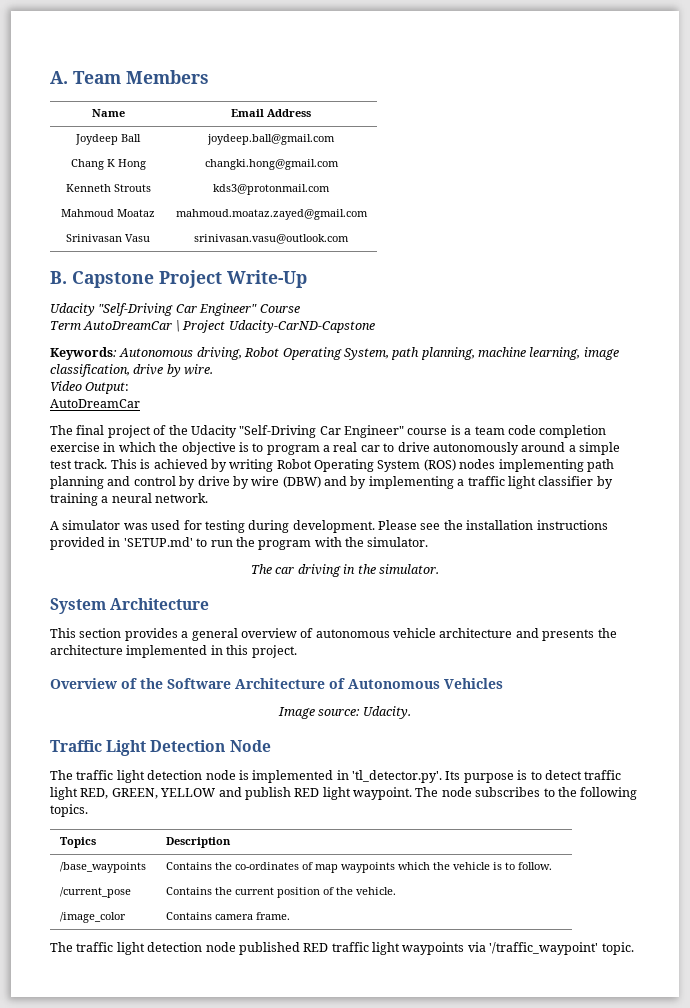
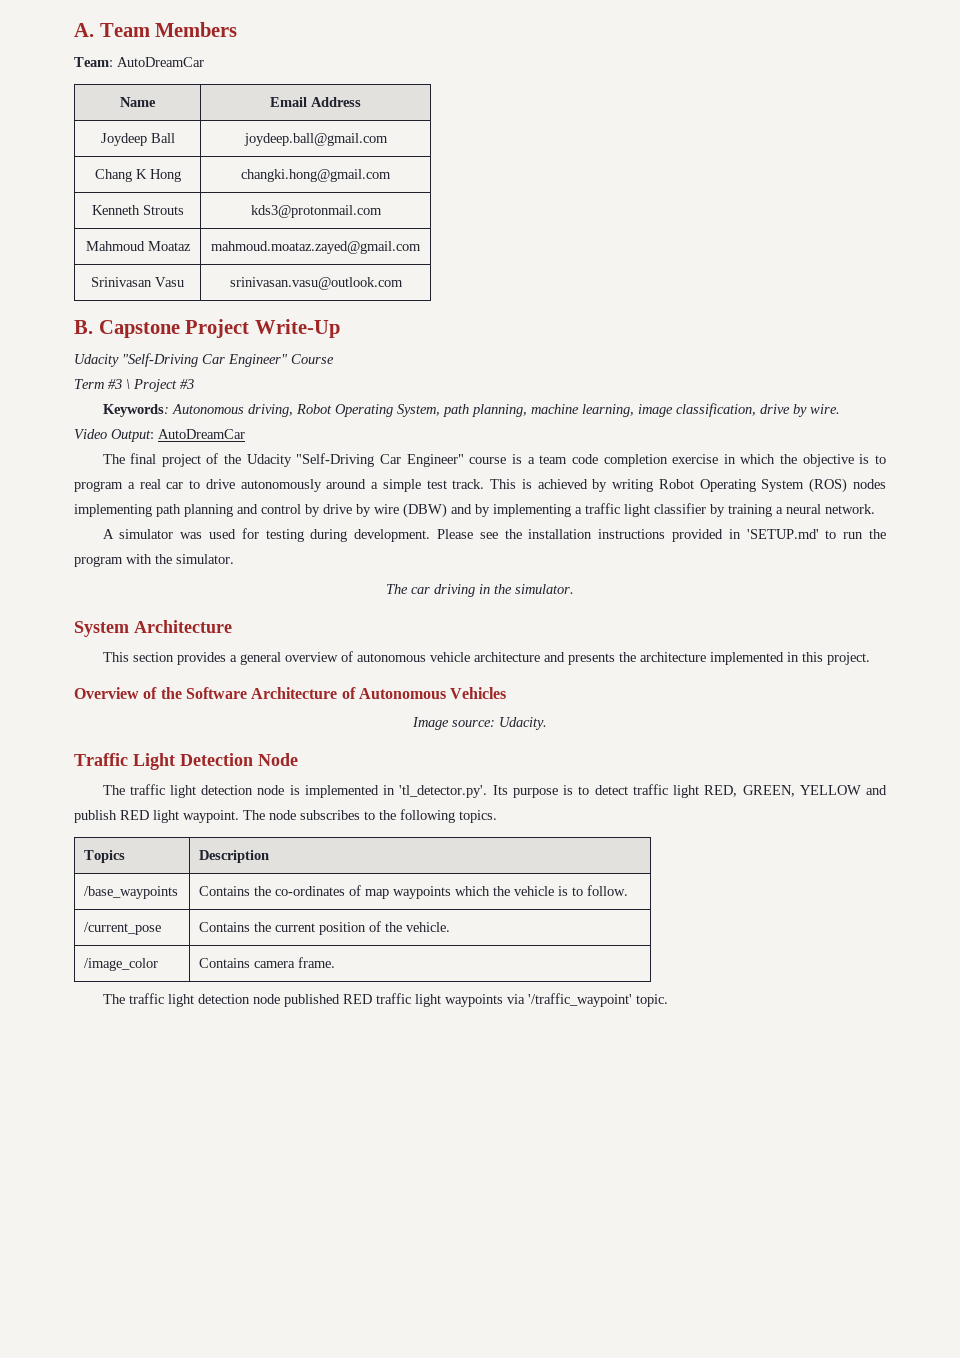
(209, 77) none -> [74,57,204,67] // Team: AutoDreamCar
[83,321,173,330] AutoDreamCar -> [108,379,122,389] #3
[228,320,375,333] Udacity-CarND-Capstone -> [180,379,194,389] #3
(130, 388) // -> (154, 435) none

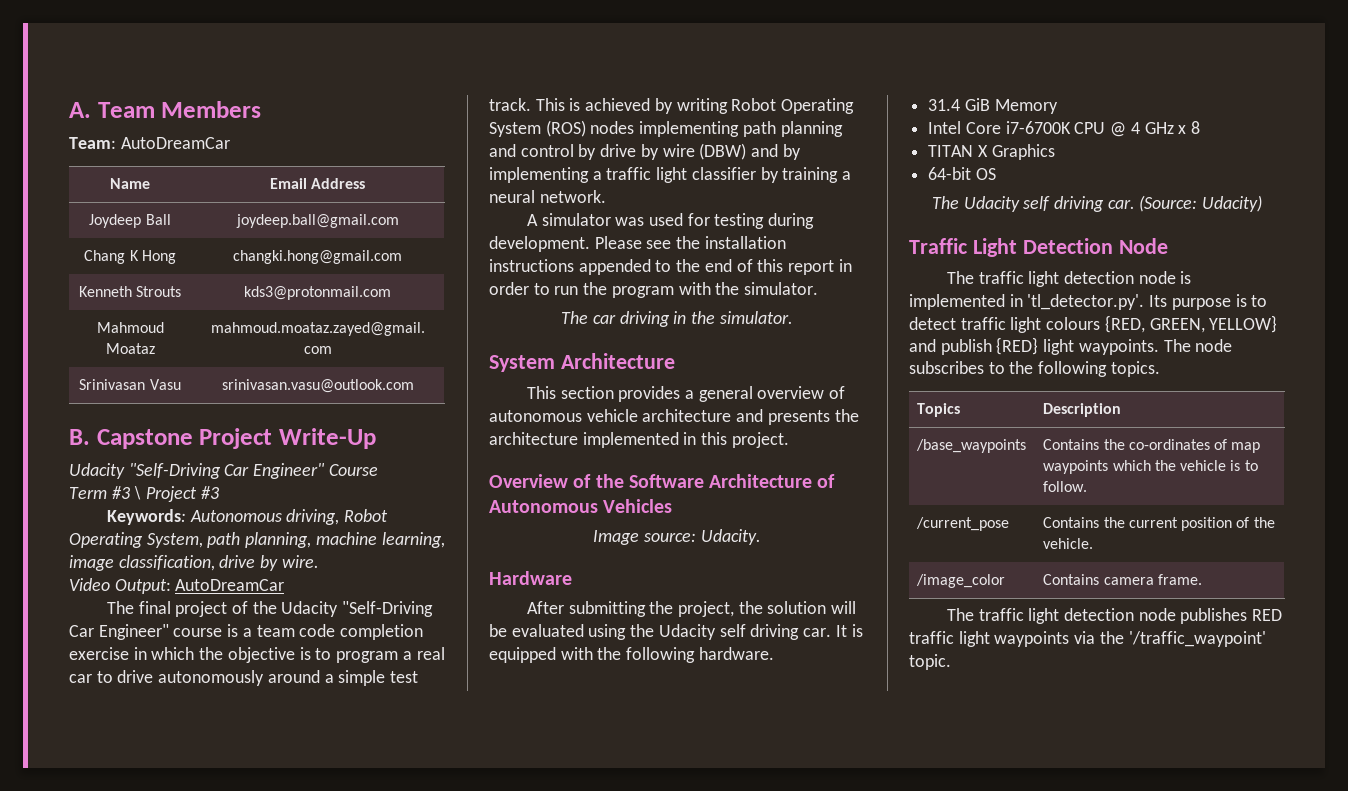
[671,529,819,542] provided in 'SETUP.md' -> [578,259,852,275] [489,282,529,295] appended to the end of this report in order
(547, 723) none -> [489,571,572,585] [526,601,857,617] [489,624,863,640] [489,647,774,663] [928,98,1058,114] [928,121,1201,137] [928,144,1055,160] [928,167,996,180] [931,195,1263,212] // Hardware // After submitting the project, the solution will be evaluated using the Udacity self driving car. It is equipped with the following hardware. // 31.4 GiB Memory // Intel Core i7-6700K CPU @ 4 GHz x 8 // TITAN X Graphics // 64-bit OS // The Udacity self driving car. (Source: Udacity)
[704,785,888,797] [74,810,239,823] RED, GREEN, YELLOW and publish RED light waypoint. -> [1046,315,1278,333] [909,337,1159,355] colours {RED, GREEN, YELLOW} and publish {RED} light waypoints.
[283,994,340,1007] published -> [1180,608,1248,624] publishes
(525, 999) none -> [1099,631,1124,644] the

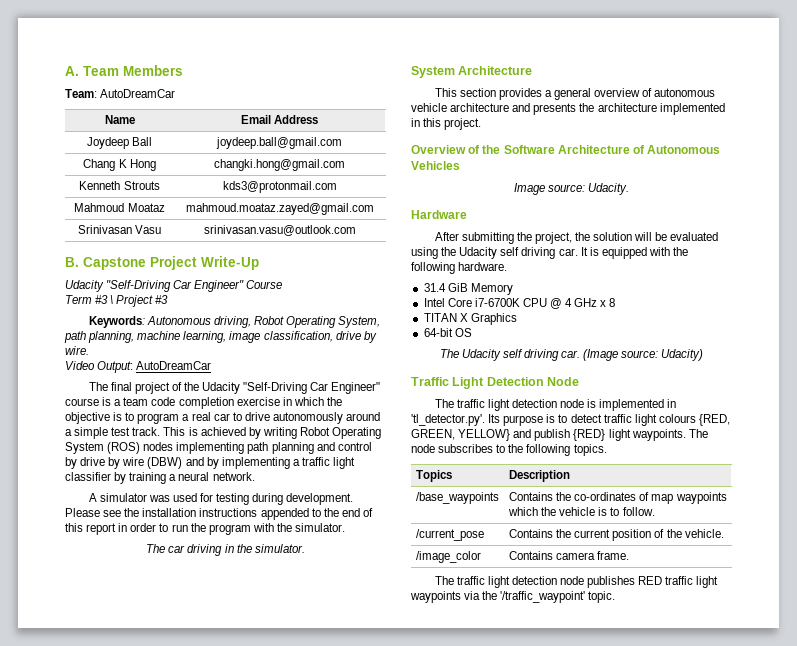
[1139,195,1198,212] (Source: -> [583,349,659,361] (Image source:

